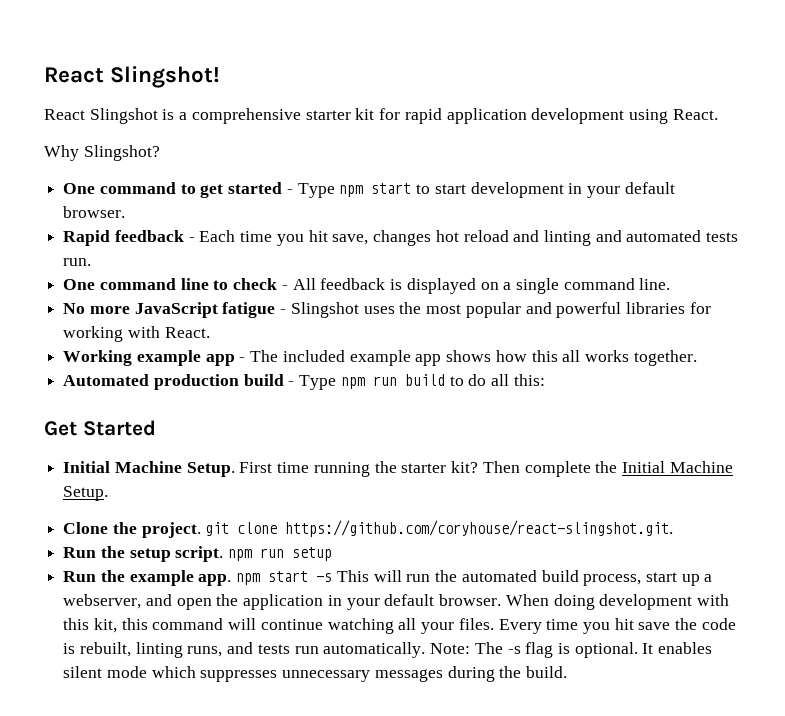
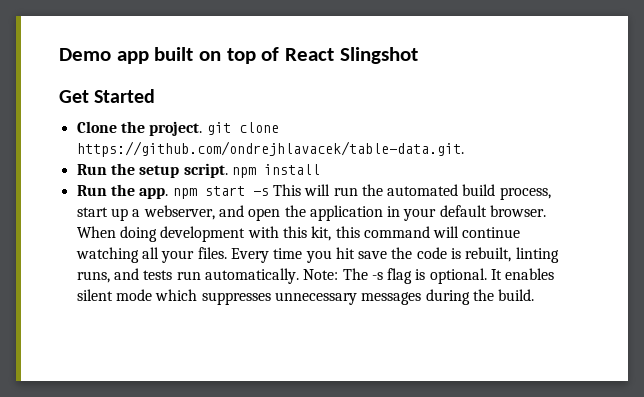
[44,66,221,88] [44,108,718,124] [44,145,160,161] [63,182,675,198] [63,206,126,218] [63,230,739,246] [63,258,92,266] [63,278,671,294] [63,302,711,318] [63,326,210,342] [63,350,697,366] [63,374,545,390] [44,420,156,436] [63,461,733,477] [63,486,109,501] React Slingshot! // React Slingshot is a comprehensive starter kit for rapid application development using React. // Why Slingshot? // One command to get started - Type npm start to start development in your default browser. // Rapid feedback - Each time you hit save, changes hot reload and linting and automated tests run. // One command line to check - All feedback is displayed on a single command line. // No more JavaScript fatigue - Slingshot uses the most popular and powerful libraries for working with React. // Working example app - The included example app shows how this all works together. // Automated production build - Type npm run build to do all this: // Get Started // Initial Machine Setup. First time running the starter kit? Then complete the Initial Machine Setup. -> [59,47,418,64] [59,89,156,103] Demo app built on top of React Slingshot // Get Started
[285,520,674,537] https://github.com/coryhouse/react-slingshot.git. -> [76,141,464,157] https://github.com/ondrejhlavacek/table-data.git.
[260,547,333,561] [63,570,194,586] run setup // Run the example -> [263,164,320,175] [76,184,135,196] install // Run the

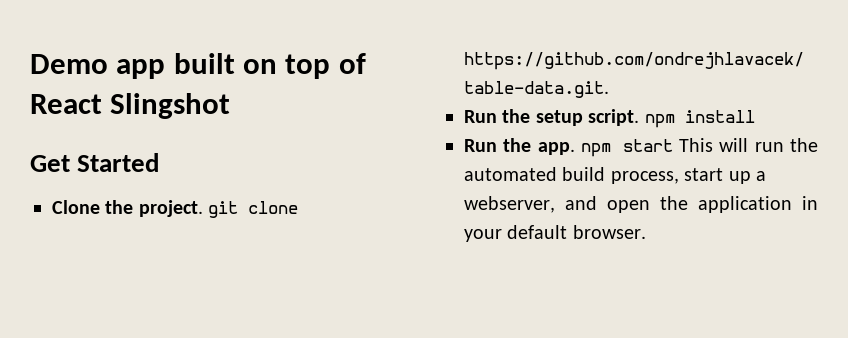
[252,188,269,196] -s -> (673, 145) none
[76,226,521,242] [75,247,559,263] [76,268,555,284] [76,289,535,305] When doing development with this kit, this command will continue watching all your files. Every time you hit save the code is rebuilt, linting runs, and tests run automatically. Note: The -s flag is optional. It enables silent mode which suppresses unnecessary messages during the build. -> (646, 232) none

